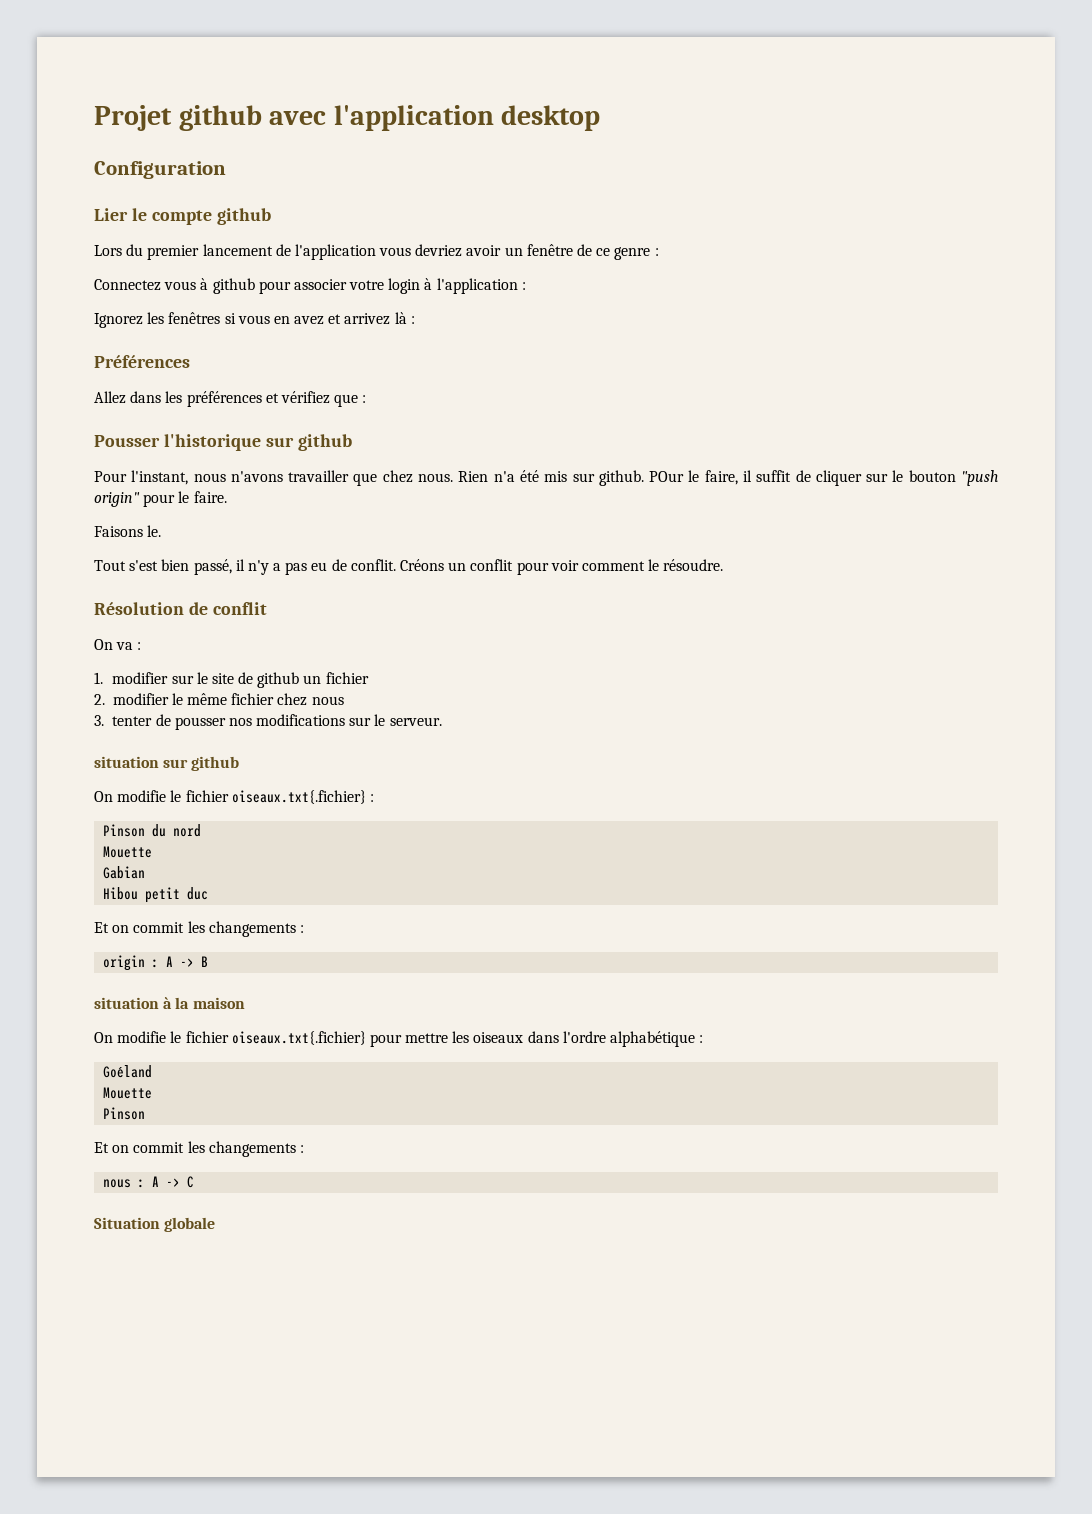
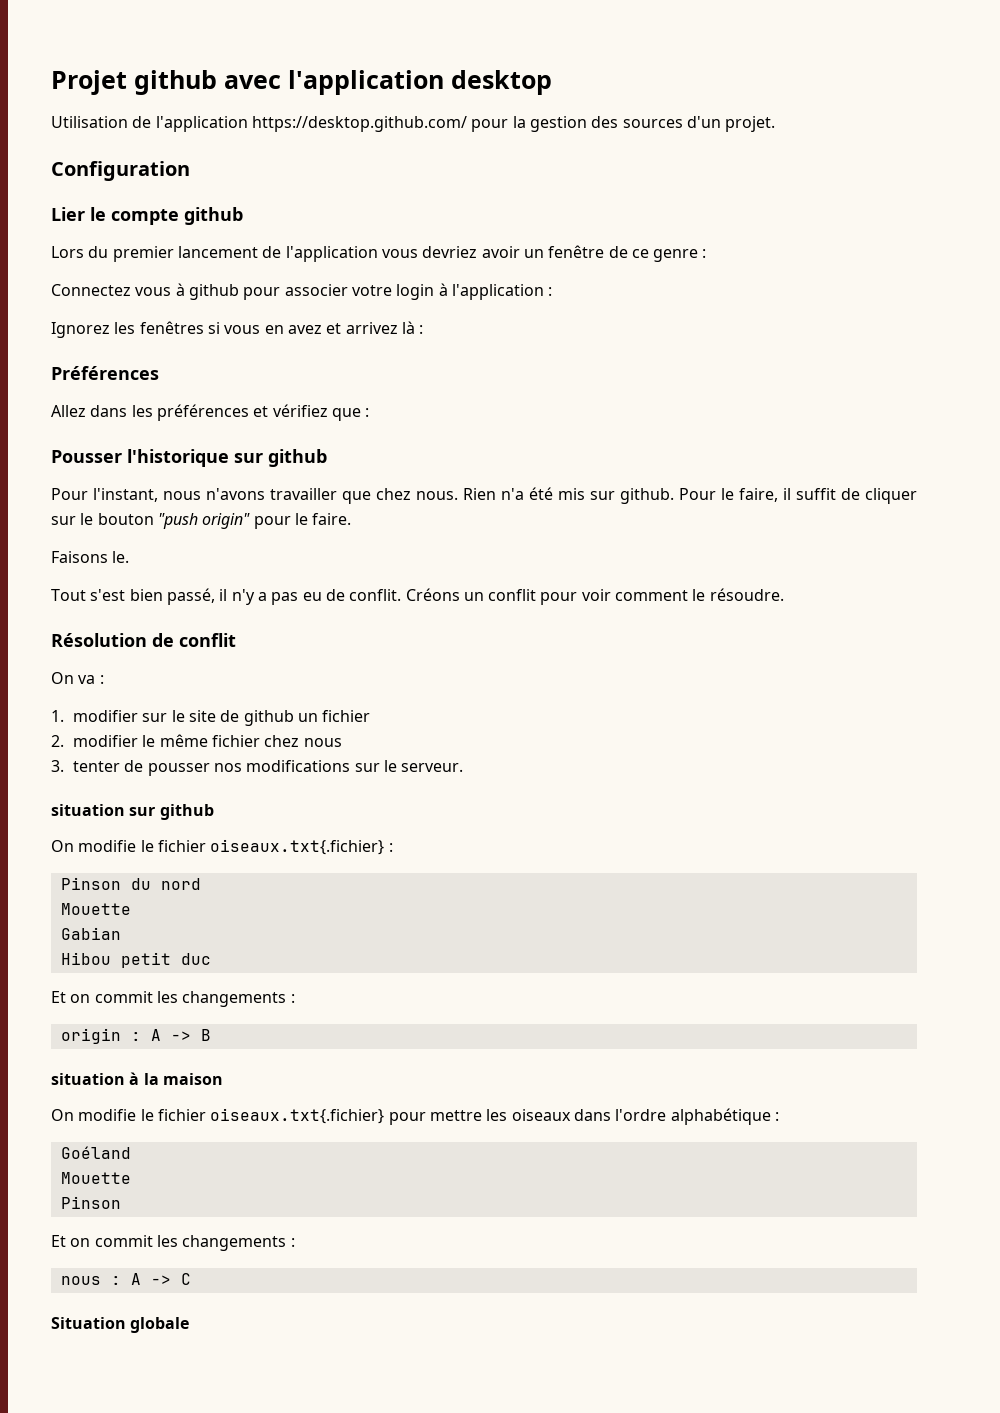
(601, 118) none -> [51,116,776,132] // Utilisation de l'application https://desktop.github.com/ pour la gestion des sources d'un projet.
[649,471,685,482] POur -> [679,488,716,500] Pour

